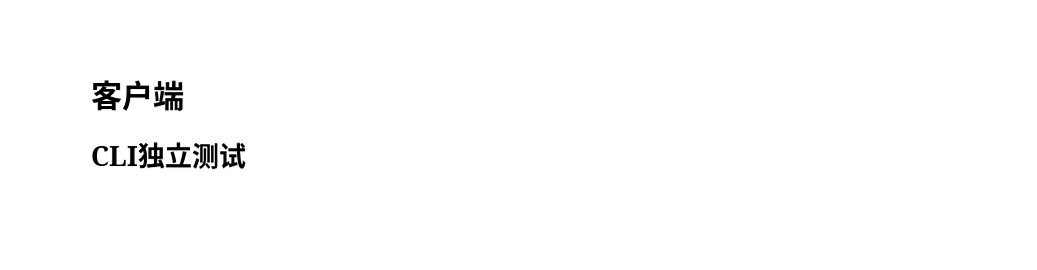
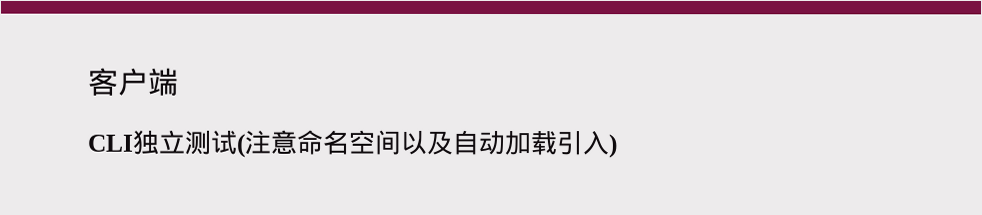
(246, 156) none -> [236,129,617,159] (注意命名空间以及自动加载引入)

